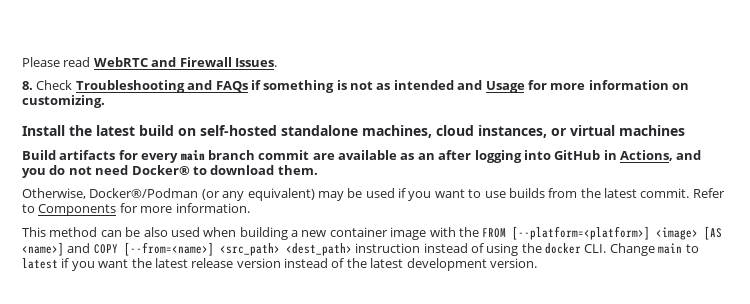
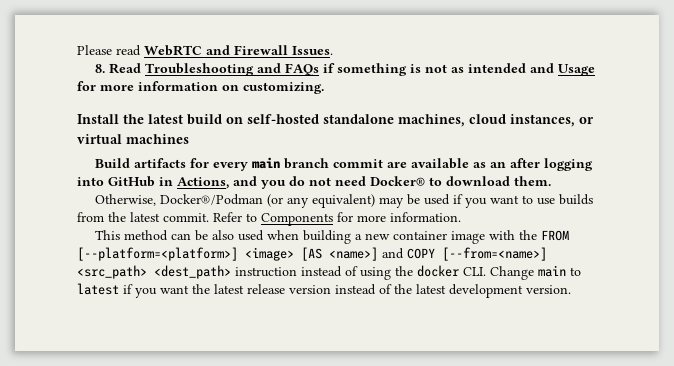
[36,80,73,90] Check -> [109,63,142,74] Read

